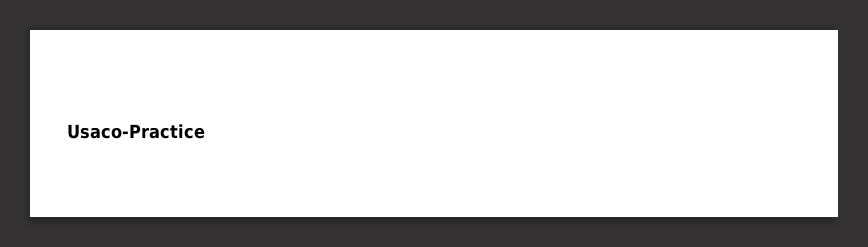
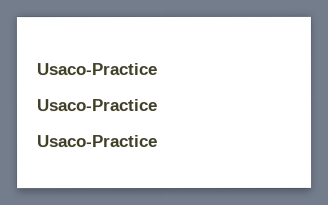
[67,124,205,139] Usaco-Practice -> [36,63,157,76] [36,99,158,112] [37,135,158,148] Usaco-Practice // Usaco-Practice // Usaco-Practice

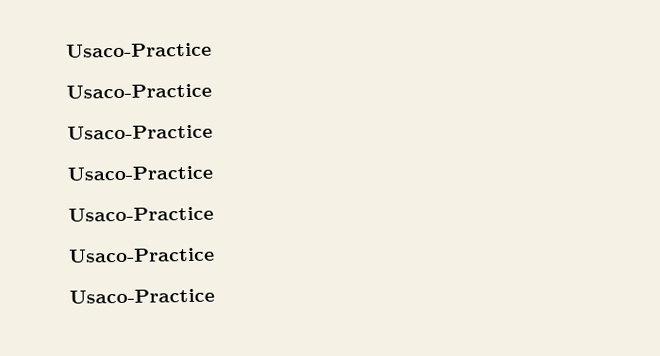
[36,63,157,76] [36,99,158,112] [37,135,158,148] Usaco-Practice // Usaco-Practice // Usaco-Practice -> [66,42,212,58] [66,83,212,99] [67,124,213,140] [67,165,213,181] [68,206,214,222] [68,247,215,263] [69,288,215,304] Usaco-Practice // Usaco-Practice // Usaco-Practice // Usaco-Practice // Usaco-Practice // Usaco-Practice // Usaco-Practice

